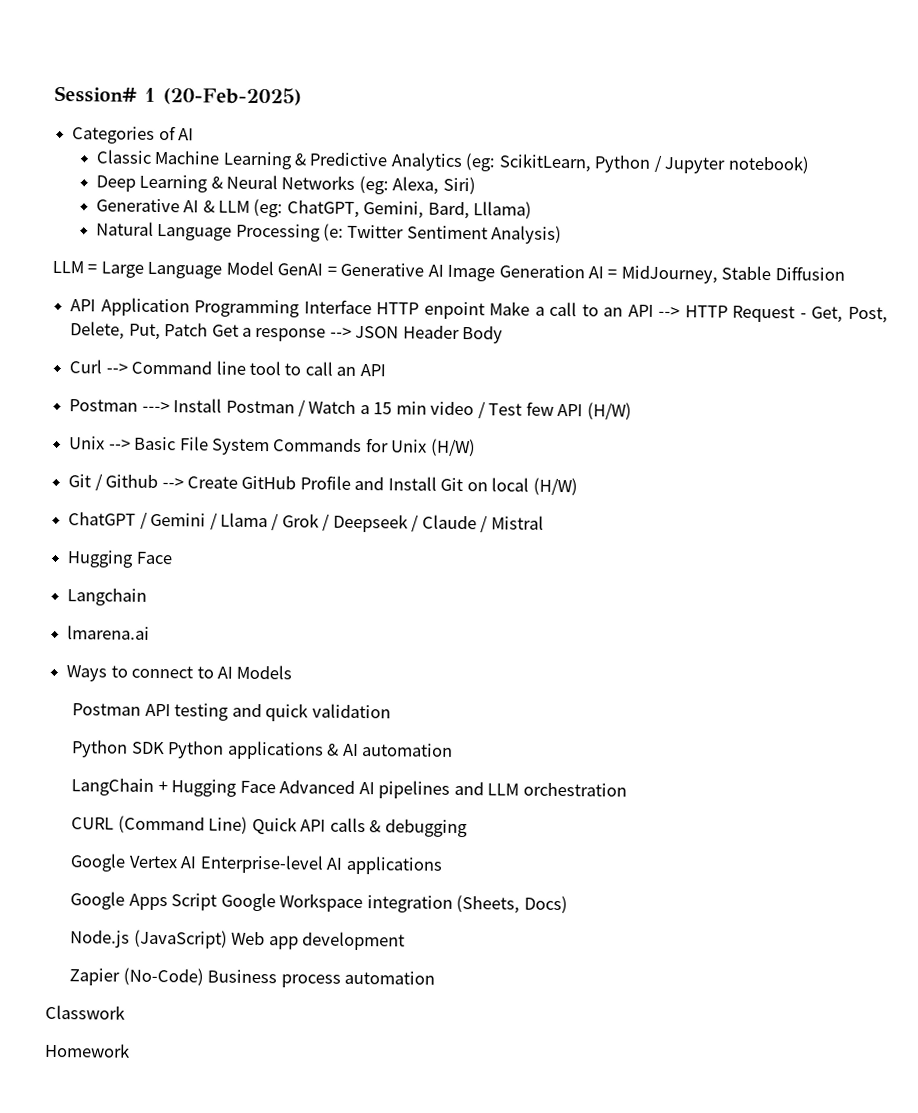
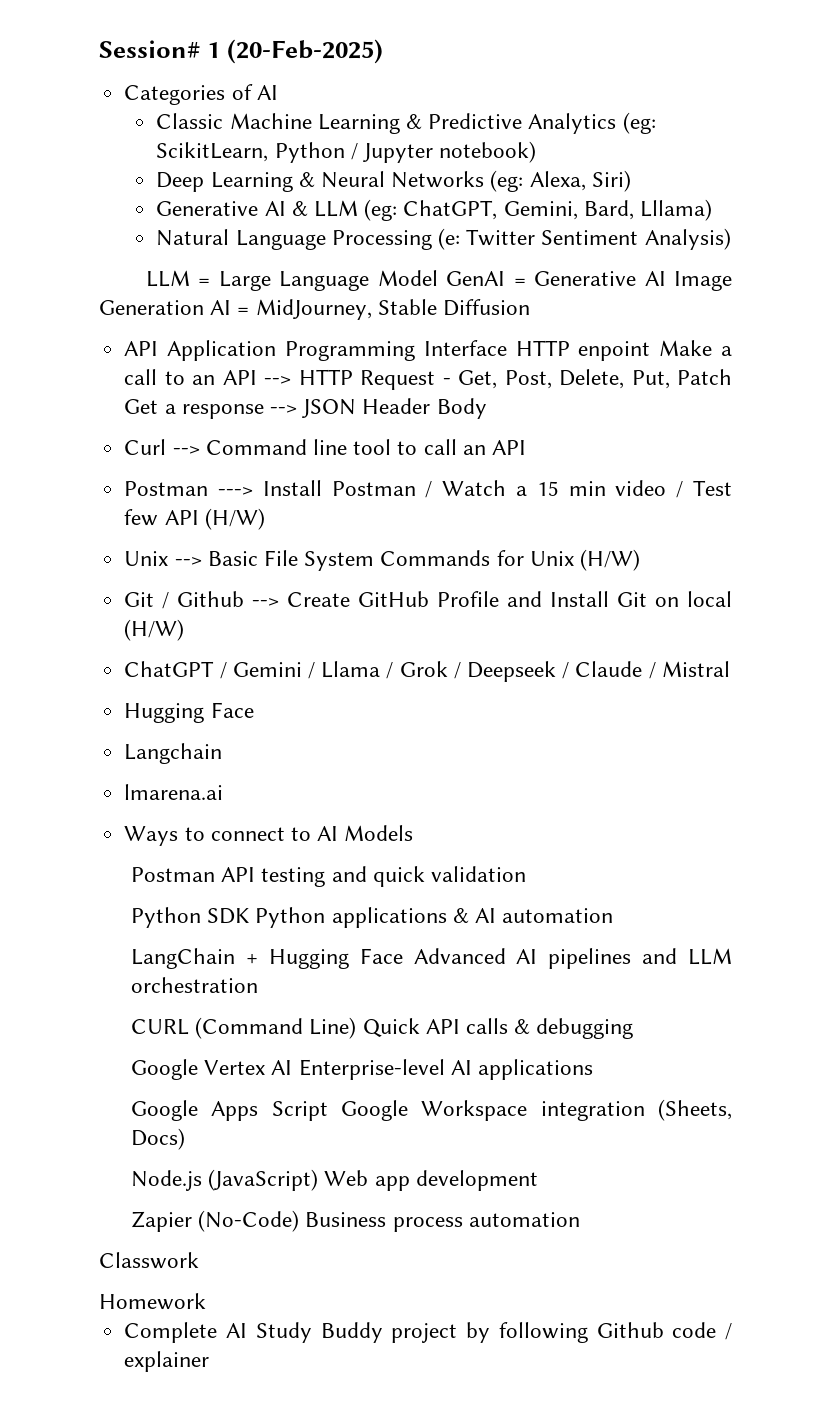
(130, 1050) none -> [124,1322,732,1343] [124,1351,210,1372] // Complete AI Study Buddy project by following Github code / explainer

